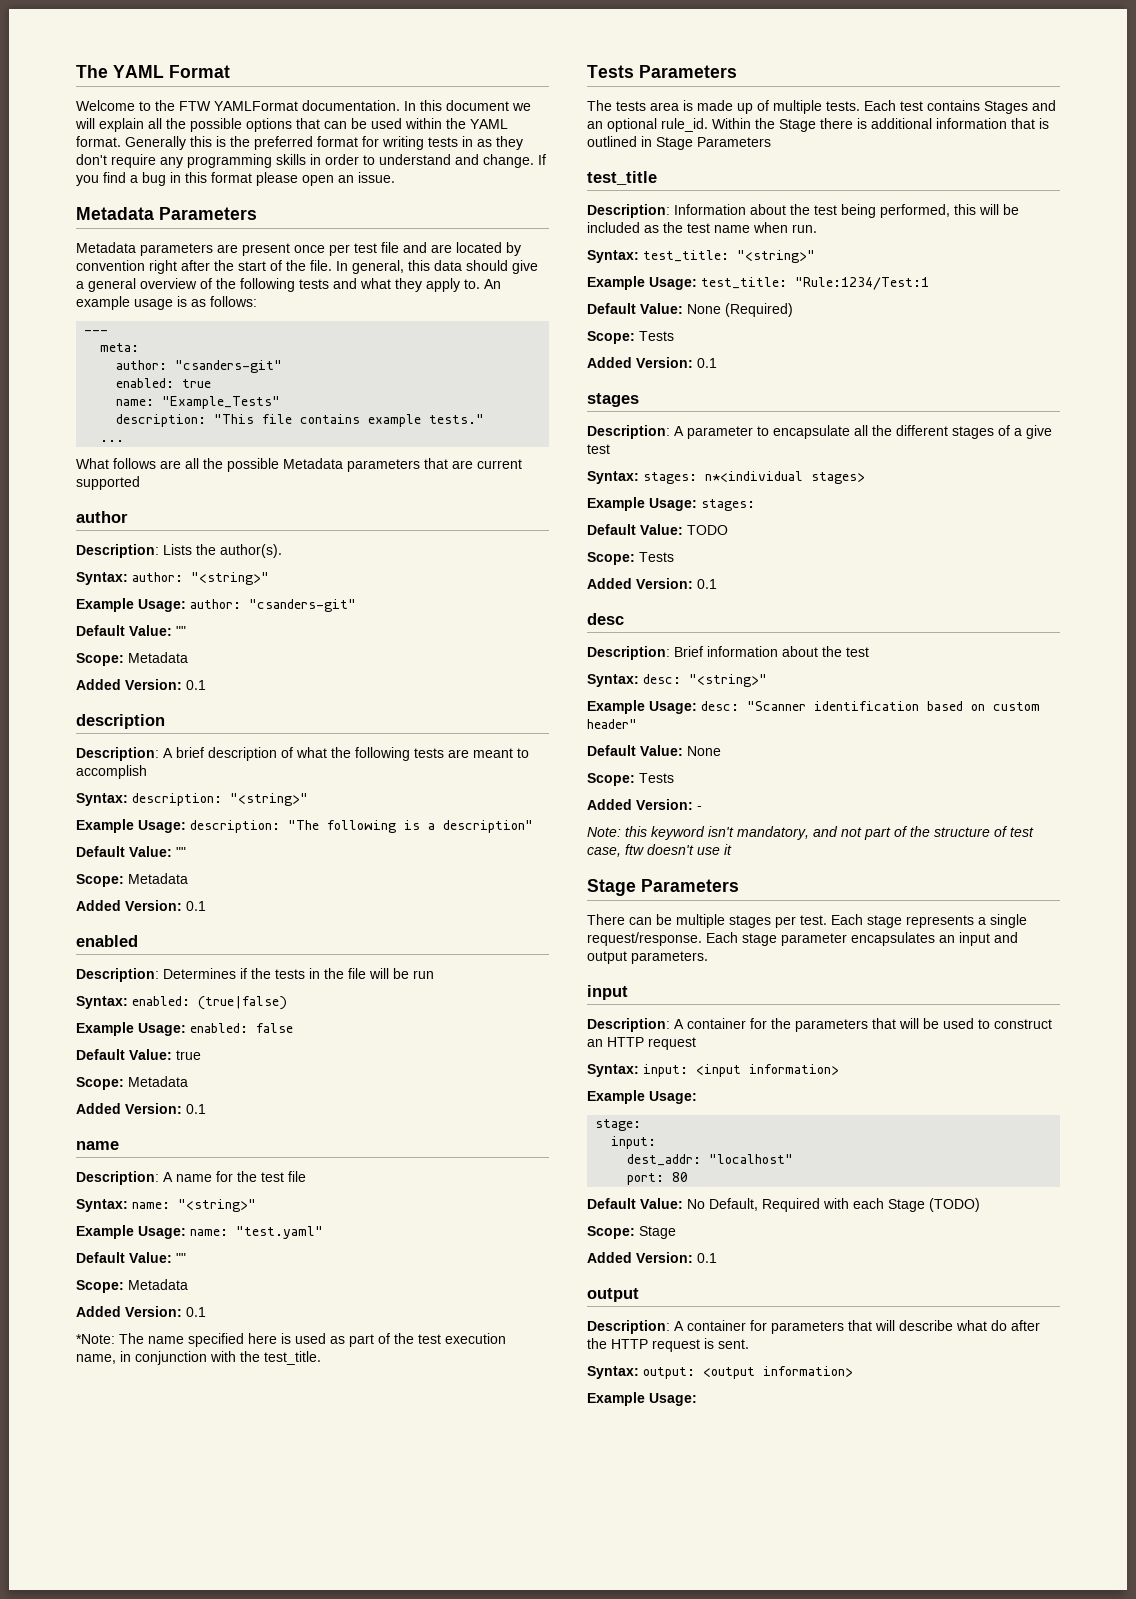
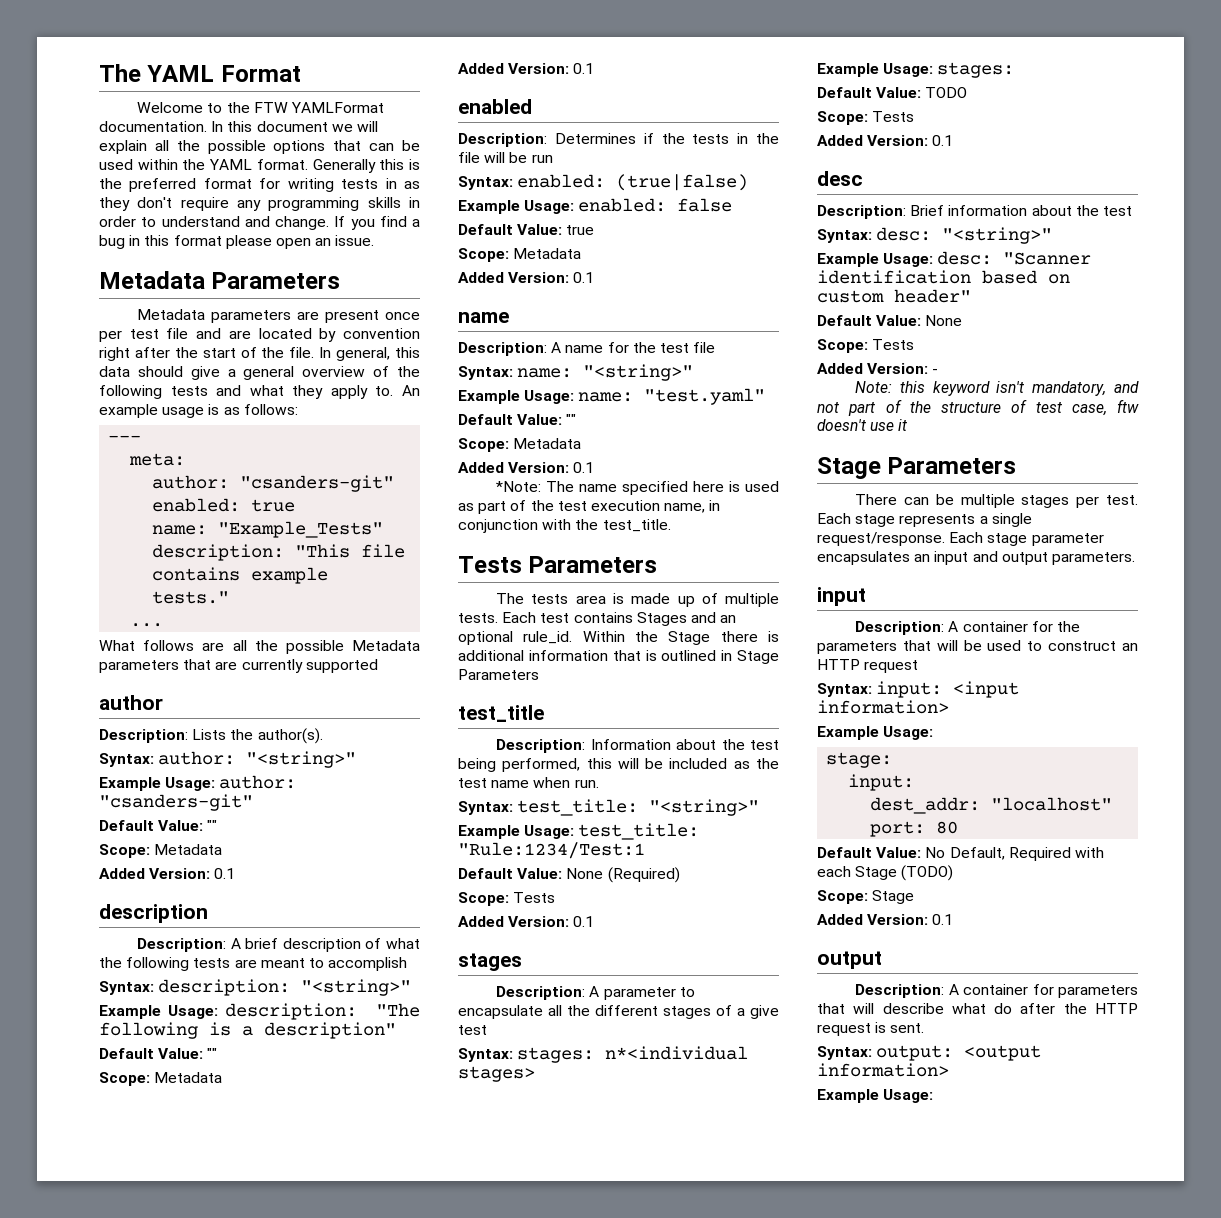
[477,459,522,469] current -> [241,659,303,673] currently

